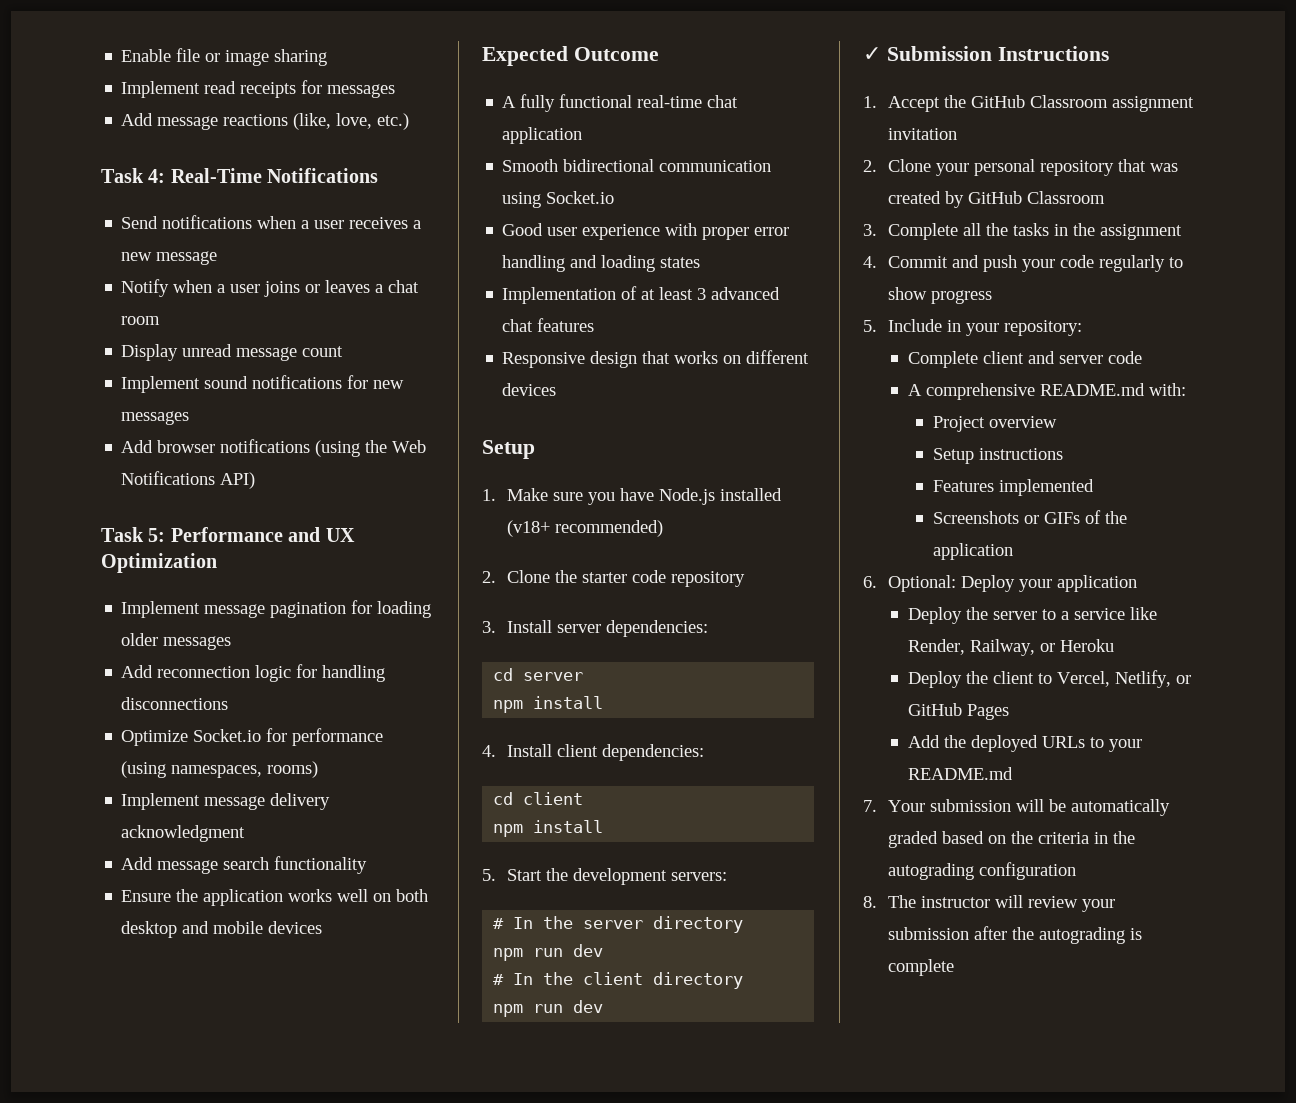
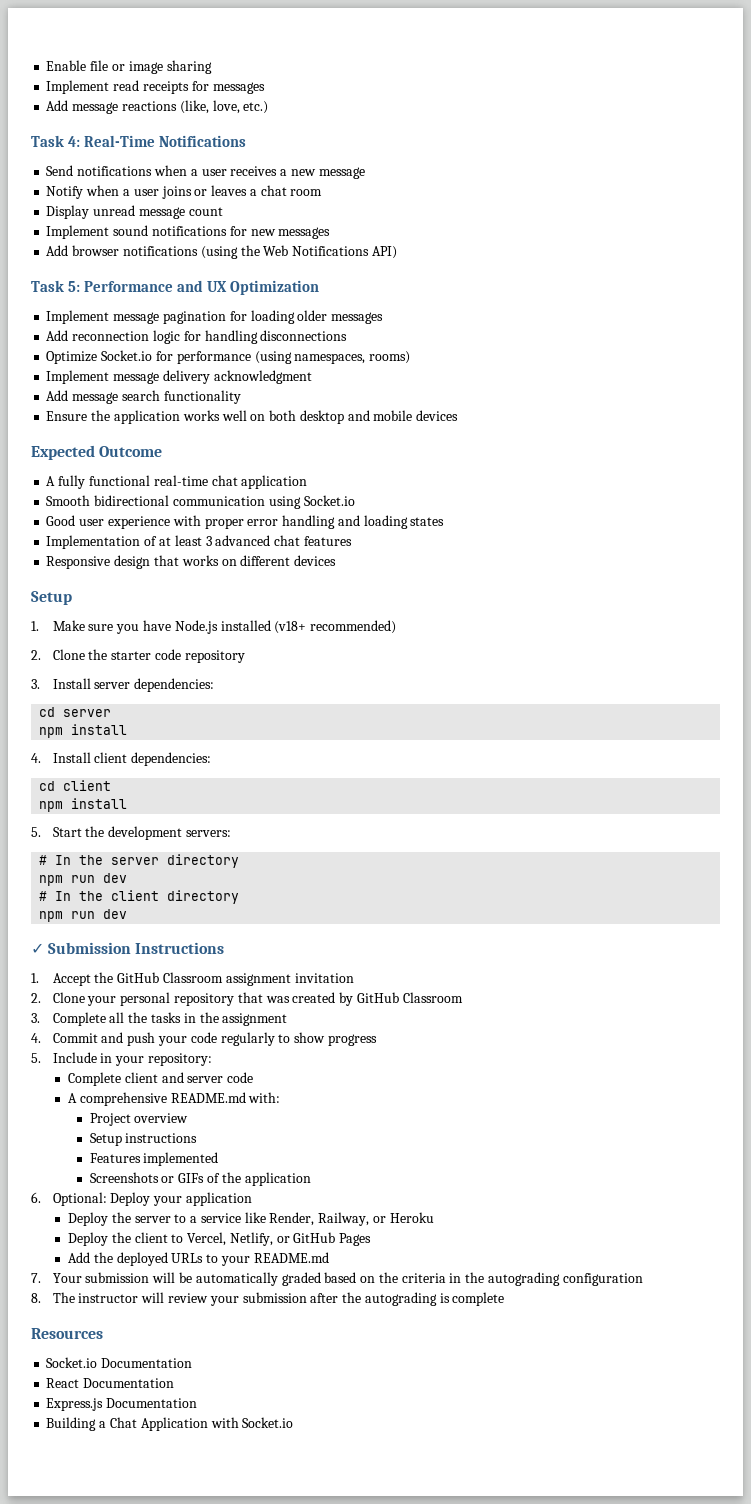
(954, 967) none -> [31,1328,103,1339] [46,1357,193,1368] [46,1378,175,1388] [46,1398,198,1411] [46,1417,294,1431] // Resources // Socket.io Documentation // React Documentation // Express.js Documentation // Building a Chat Application with Socket.io

